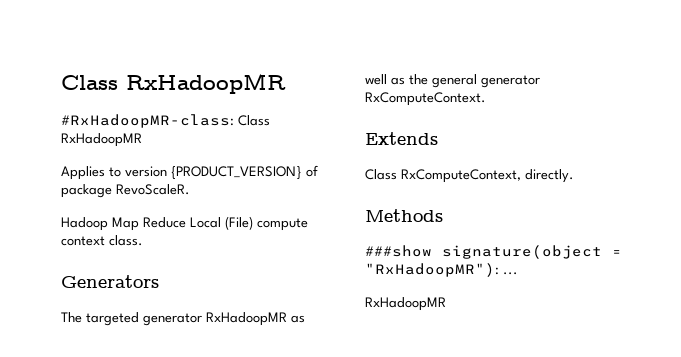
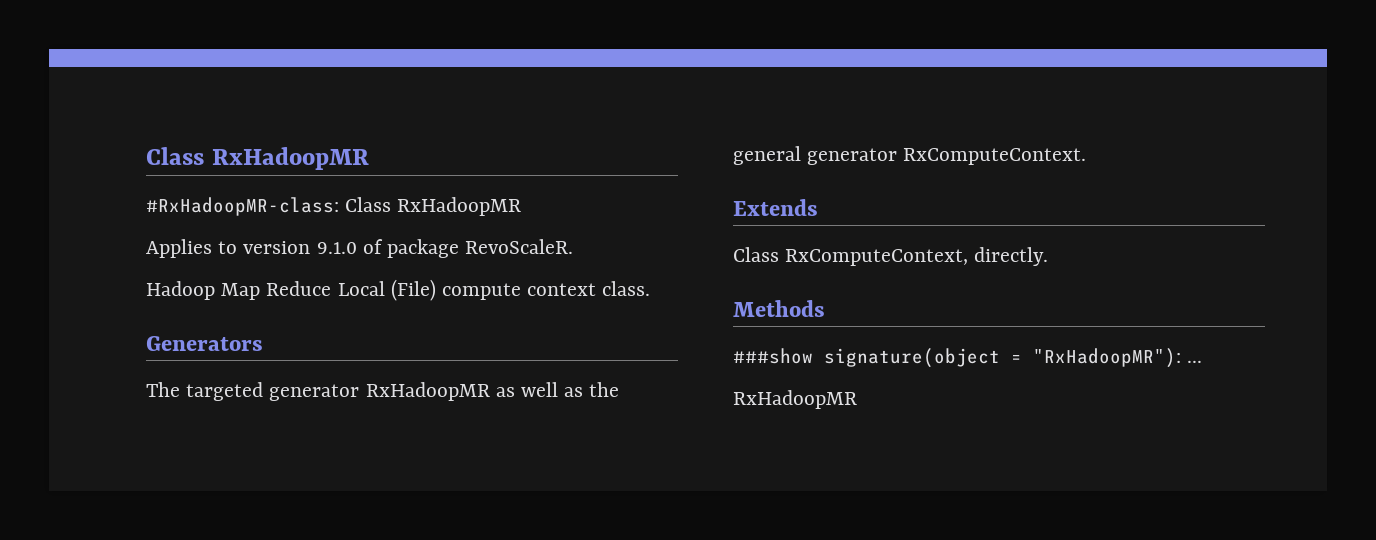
[171,166,302,180] {PRODUCT_VERSION} -> [316,242,357,254] 9.1.0

